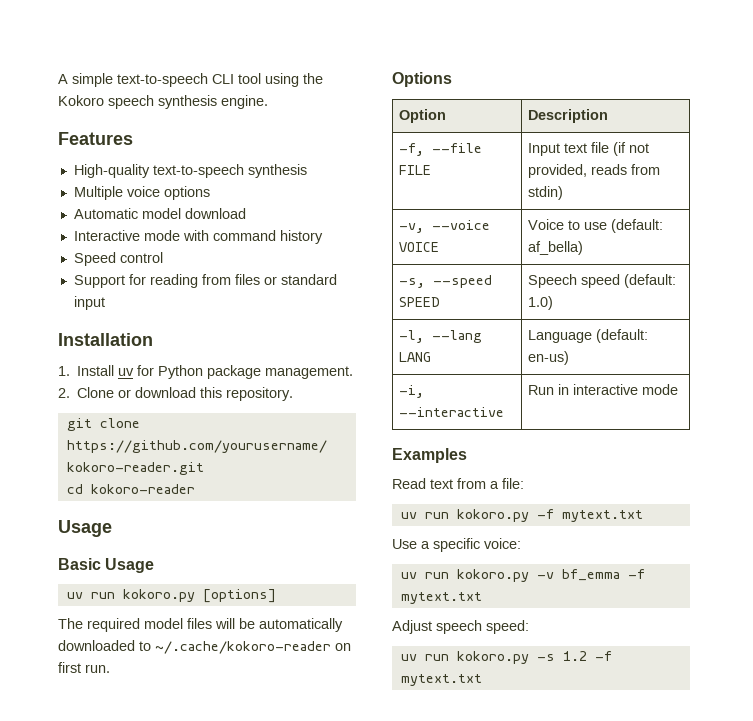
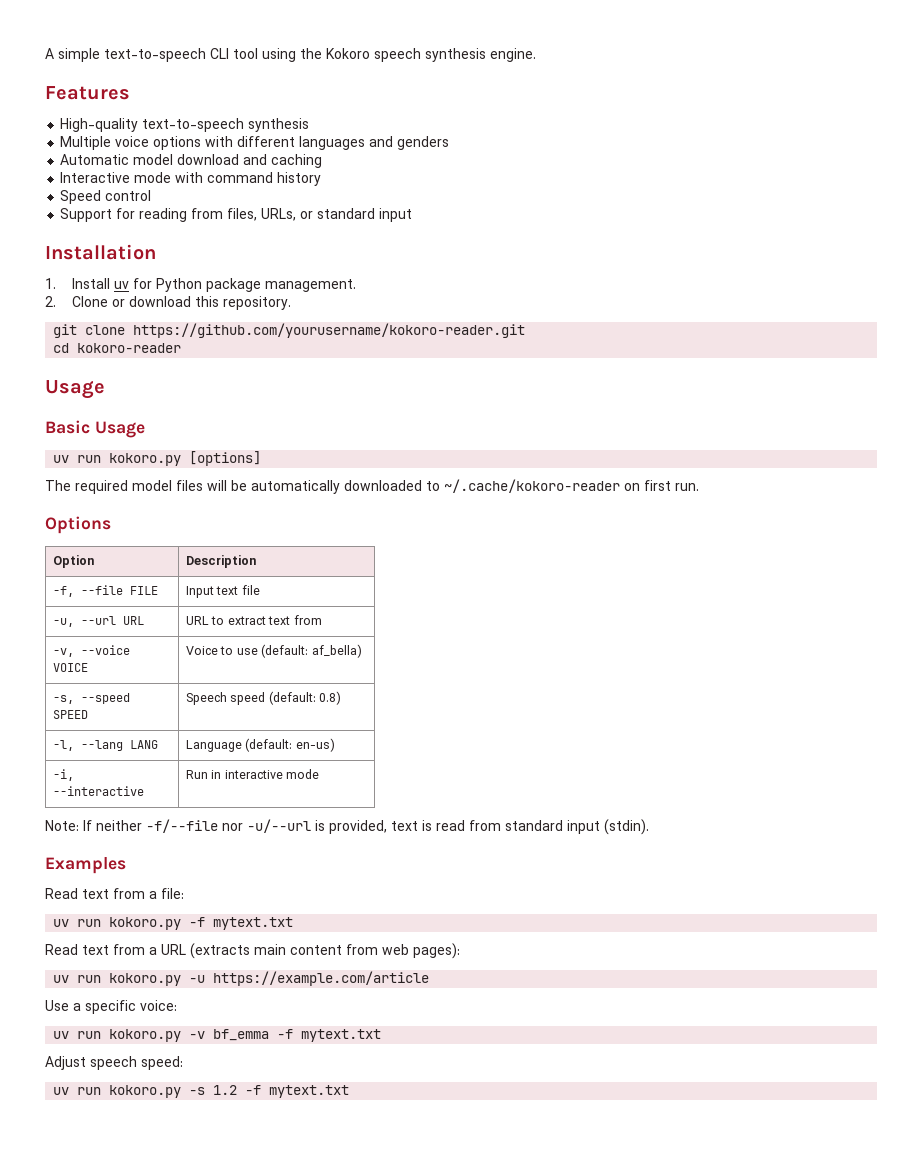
(210, 193) none -> [205,136,450,150] with different languages and genders
(246, 213) none -> [243,154,323,168] and caching
[234,274,260,285] files -> [227,208,297,221] files, URLs,
[612,142,649,156] [527,164,660,178] [527,186,563,200] (if not provided, reads from stdin) -> [53,616,145,627] [186,615,322,625] // -u, --url URL | URL to extract text from
[527,296,553,310] 1.0) -> [319,691,342,705] 0.8)
(678, 389) none -> [45,819,649,835] // Note: If neither -f/--file nor -u/--url is provided, text is read from standard input (stdin).
(643, 516) none -> [45,943,460,959] [53,971,430,986] // Read text from a URL (extracts main content from web pages): // uv run kokoro.py -u https://example.com/article

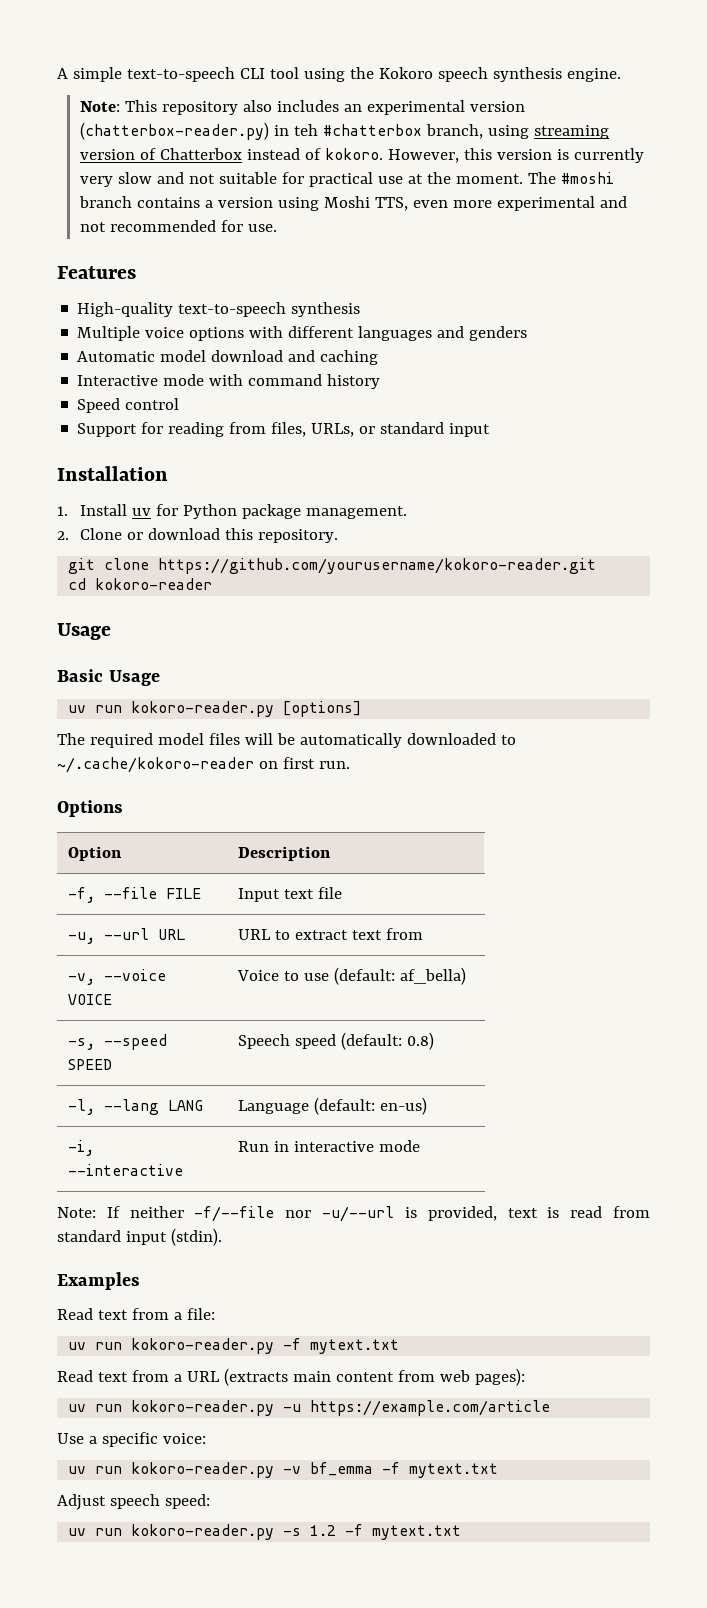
(536, 55) none -> [79,100,525,115] [79,122,609,140] [79,148,644,163] [79,172,614,187] [78,196,627,211] [79,220,277,232] // Note: This repository also includes an experimental version (chatterbox-reader.py) in teh #chatterbox branch, using streaming version of Chatterbox instead of kokoro. However, this version is currently very slow and not suitable for practical use at the moment. The #moshi branch contains a version using Moshi TTS, even more experimental and not recommended for use.
[109,453,182,466] kokoro.py -> [131,701,275,717] kokoro-reader.py
[109,917,182,930] kokoro.py -> [131,1338,275,1354] kokoro-reader.py
[109,973,182,986] kokoro.py -> [131,1400,275,1416] kokoro-reader.py
[109,1029,182,1042] kokoro.py -> [131,1462,275,1478] kokoro-reader.py
[109,1085,182,1098] kokoro.py -> [131,1524,275,1540] kokoro-reader.py

